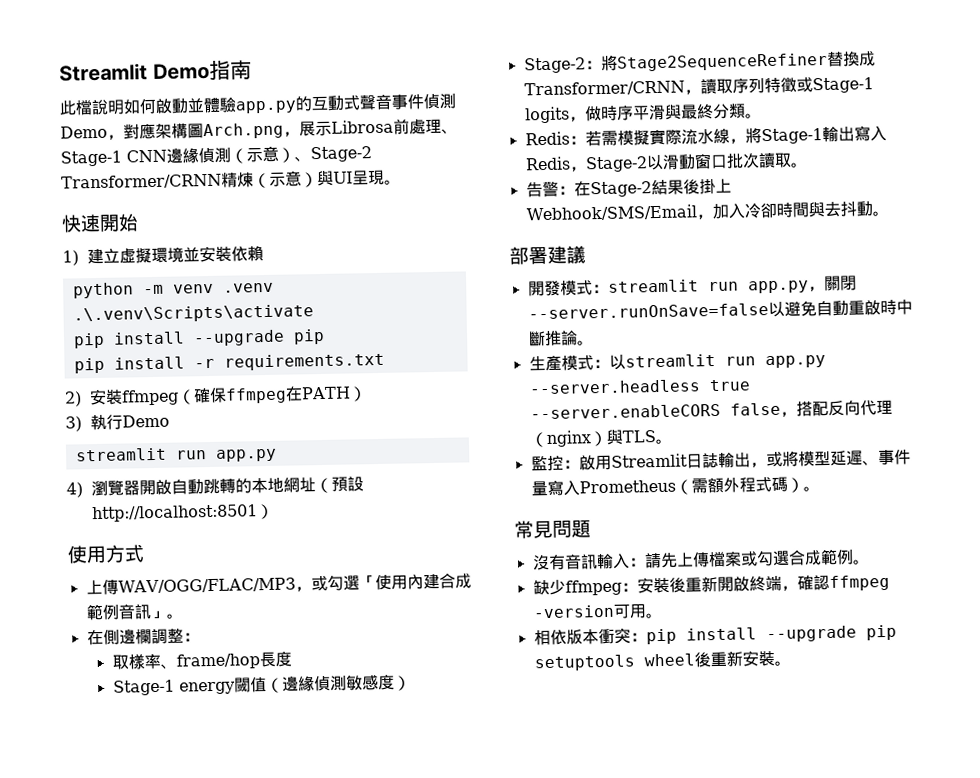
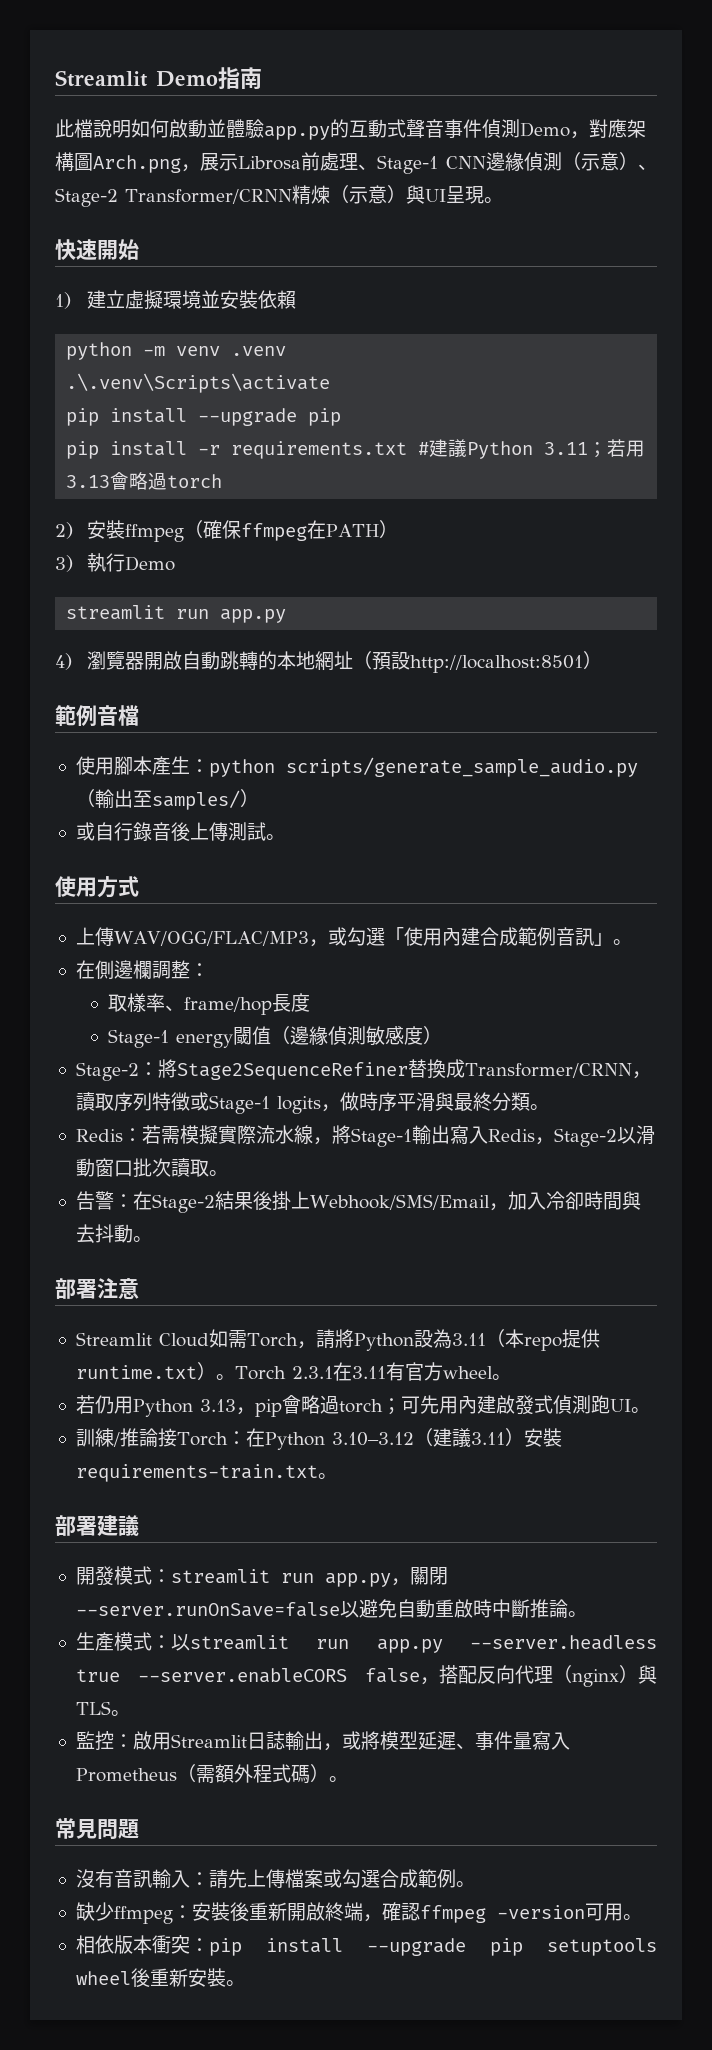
(385, 361) none -> [418,439,646,459] [66,472,223,490] #建議Python 3.11；若用3.13會略過torch
(275, 511) none -> [55,705,139,726] [75,756,638,777] [75,789,259,810] [75,822,285,841] // 範例音檔 // 使用腳本產生：python scripts/generate_sample_audio.py（輸出至samples/） // 或自行錄音後上傳測試。
(889, 213) none -> [55,1278,139,1299] [75,1329,600,1351] [75,1362,511,1381] [75,1395,650,1417] [75,1428,562,1450] [75,1464,337,1482] // 部署注意 // Streamlit Cloud如需Torch，請將Python設為3.11（本repo提供runtime.txt）。Torch 2.3.1在3.11有官方wheel。 // 若仍用Python 3.13，pip會略過torch；可先用內建啟發式偵測跑UI。 // 訓練/推論接Torch：在Python 3.10–3.12（建議3.11）安裝requirements-train.txt。

